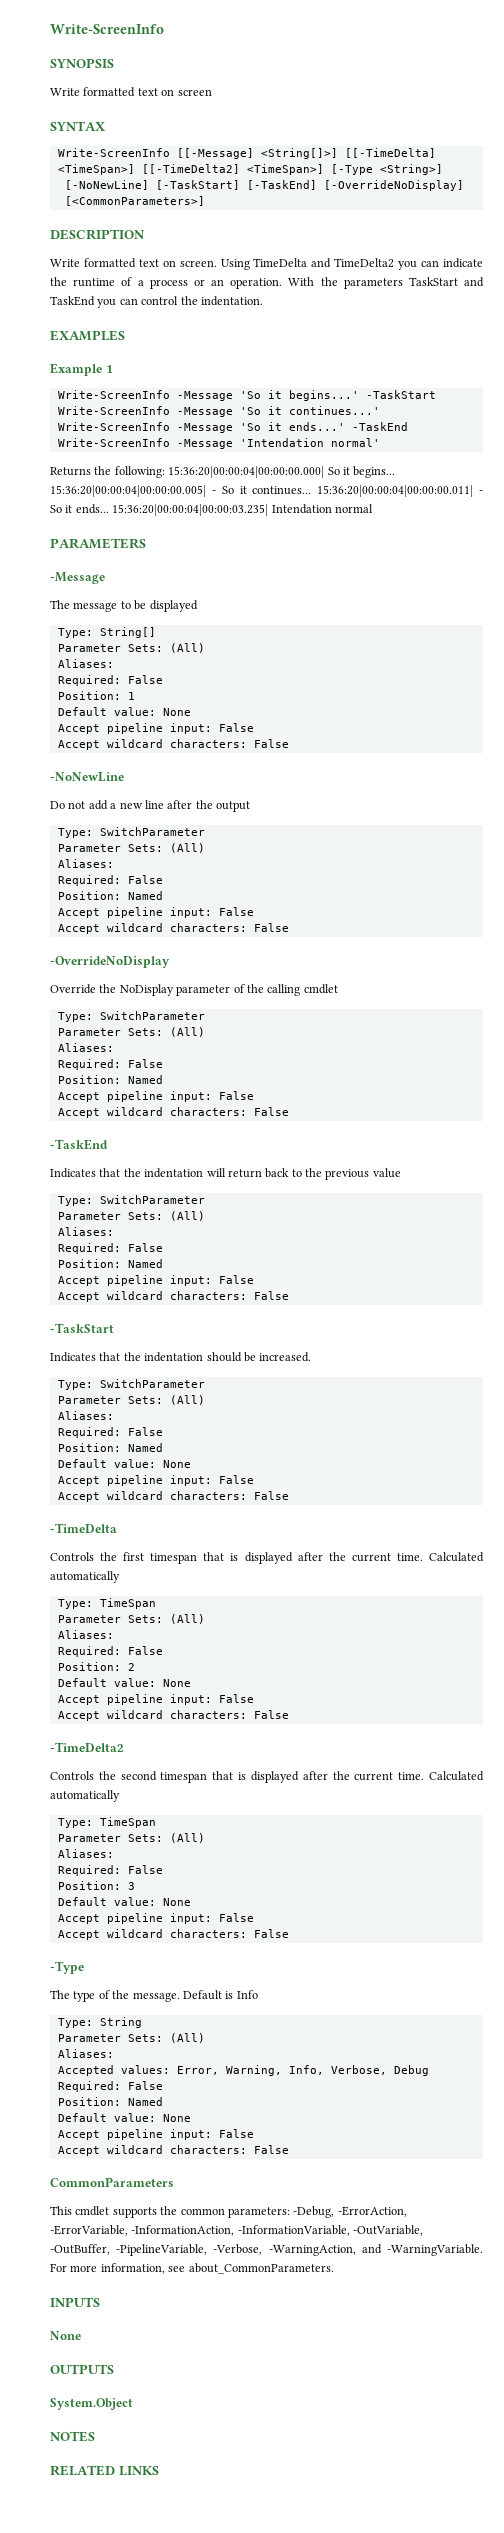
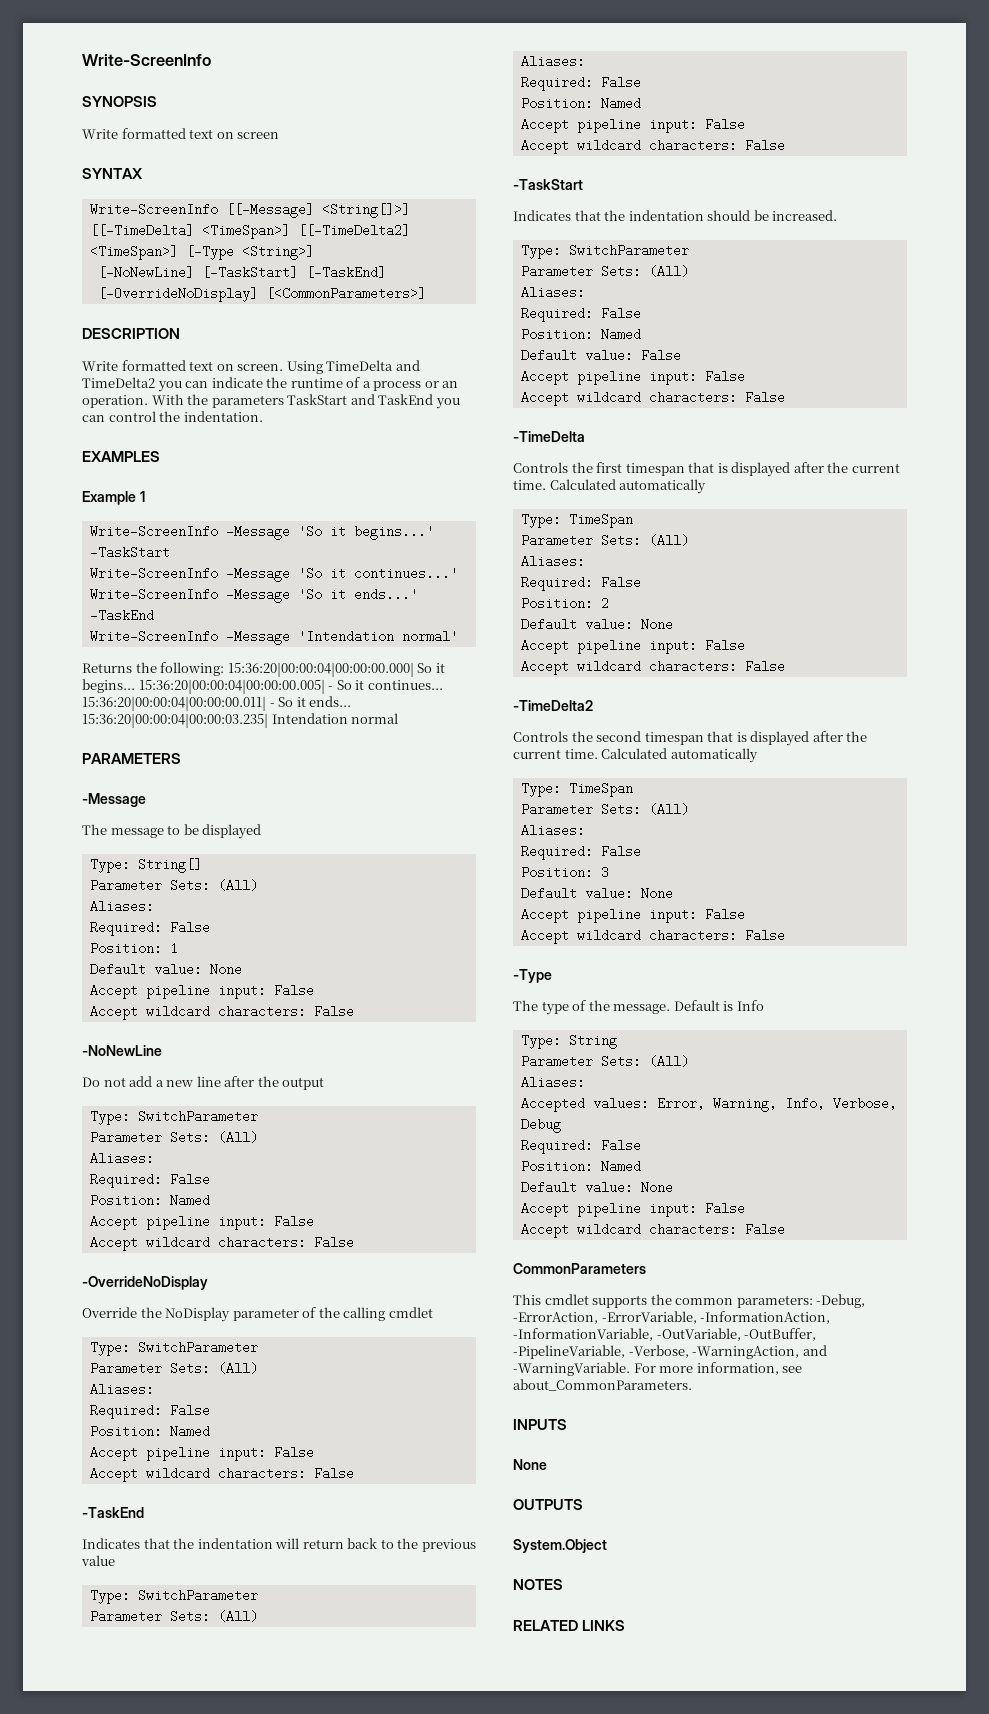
[113,1459,191,1468] value: None -> [584,349,681,362] value: False

